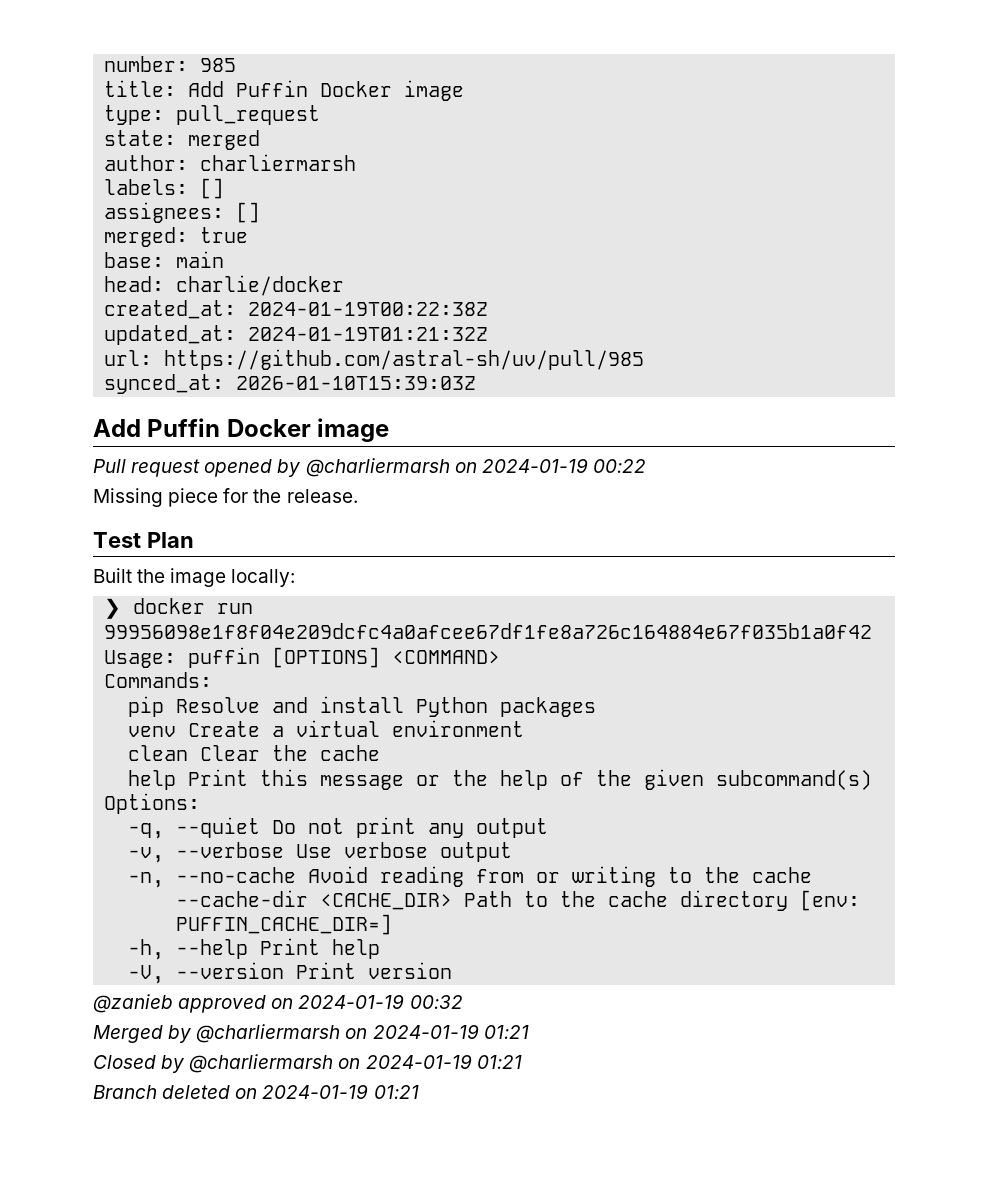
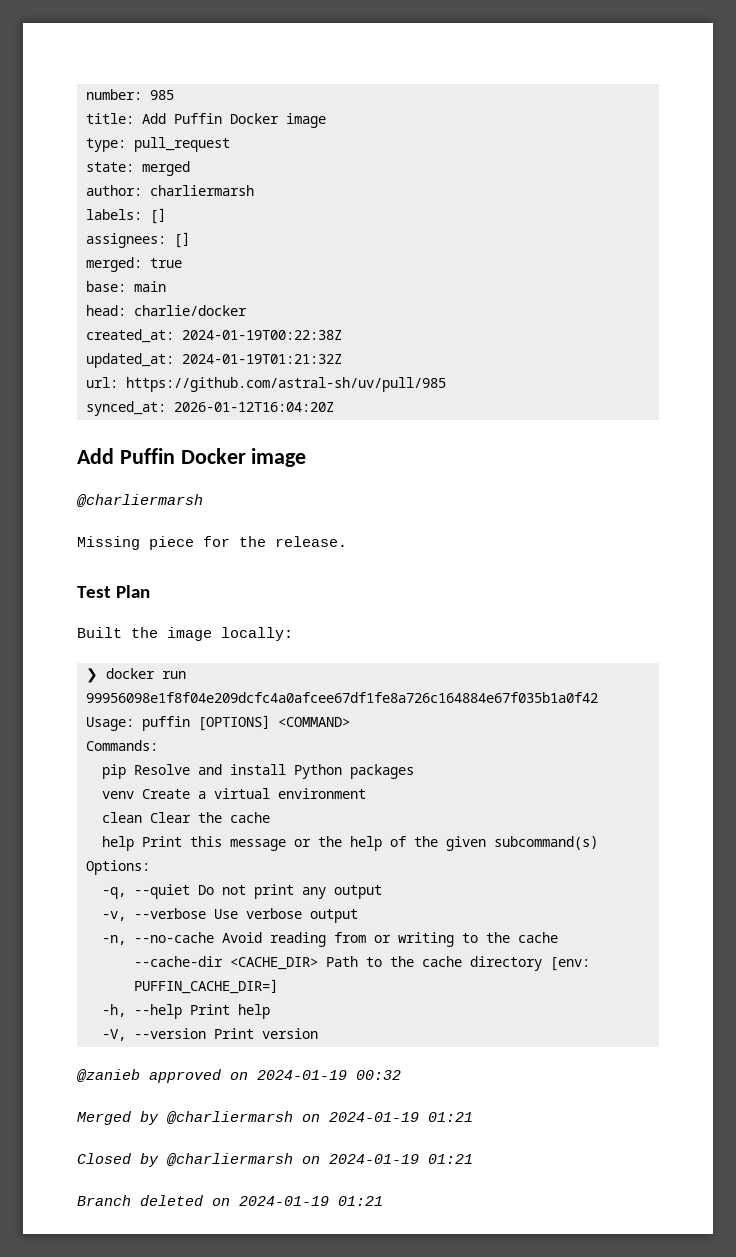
[236,376,477,390] [93,418,390,442] [93,458,646,477] 2026-01-10T15:39:03Z // Add Puffin Docker image // Pull request opened by @charliermarsh on 2024-01-19 00:22 -> [174,402,334,412] [77,448,307,467] [77,494,203,507] 2026-01-12T16:04:20Z // Add Puffin Docker image // @charliermarsh

